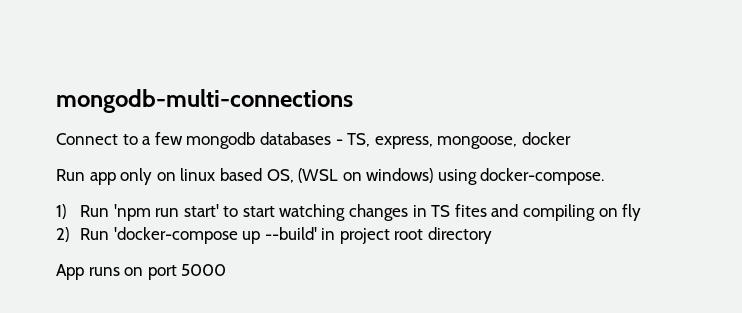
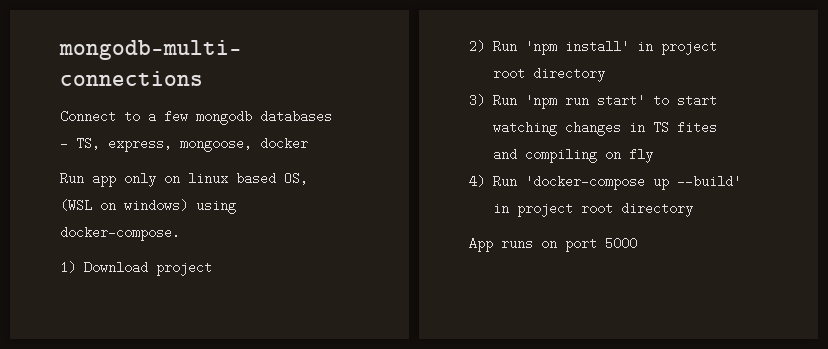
(66, 211) none -> [83,261,212,276] [469,40,717,55] [492,67,605,82] [469,94,485,107] Download project // 2) Run 'npm install' in project root directory // 3)
[56,227,69,242] 2) -> [469,175,485,188] 4)

